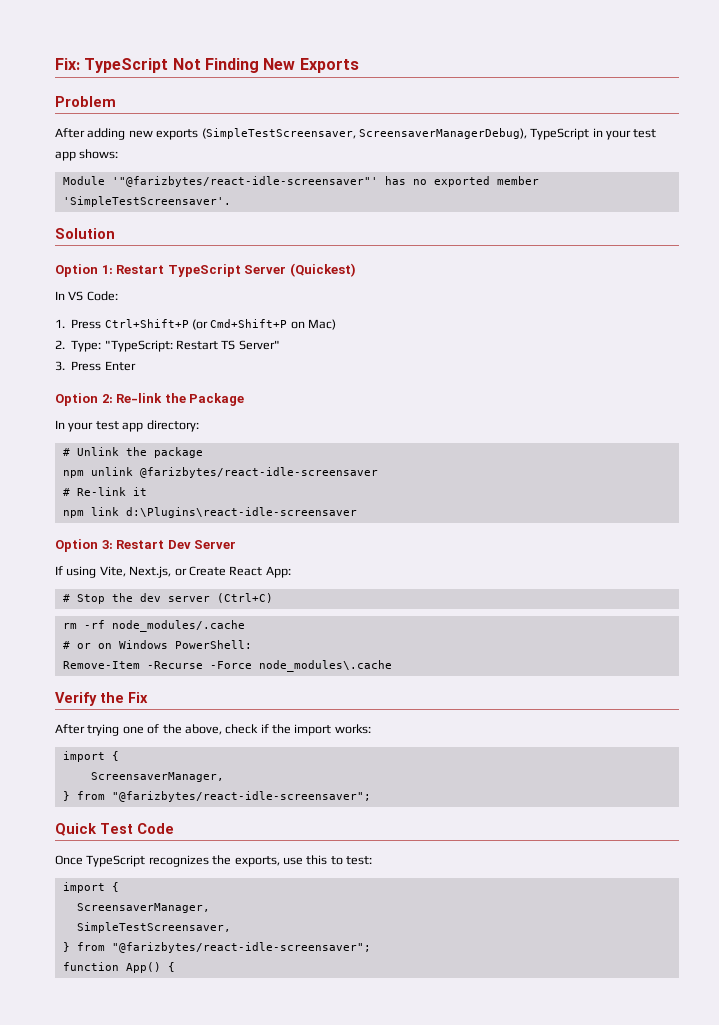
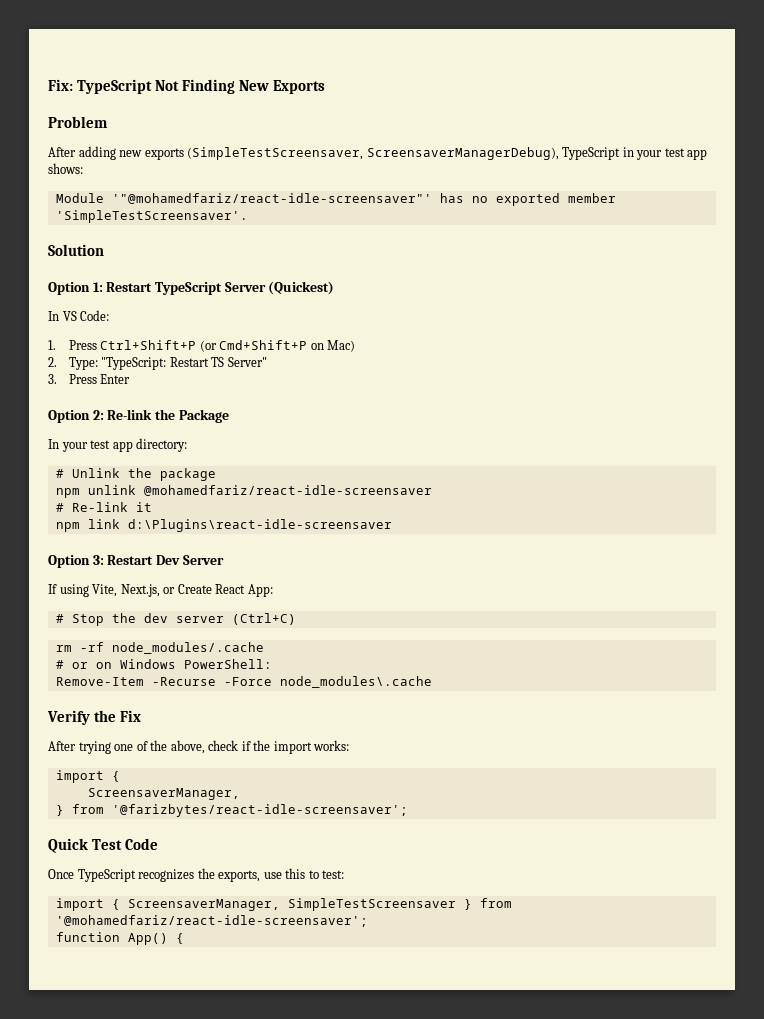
[111,176,378,187] '"@farizbytes/react-idle-screensaver"' -> [111,193,432,204] '"@mohamedfariz/react-idle-screensaver"'
[139,467,378,478] @farizbytes/react-idle-screensaver -> [143,485,432,496] @mohamedfariz/react-idle-screensaver
[111,791,371,802] "@farizbytes/react-idle-screensaver"; -> [111,804,408,817] '@farizbytes/react-idle-screensaver';
[76,903,210,913] [76,922,231,933] [62,942,371,953] // ScreensaverManager, // SimpleTestScreensaver, // } from "@farizbytes/react-idle-screensaver"; -> [127,898,512,911] [55,915,368,927] ScreensaverManager, SimpleTestScreensaver } from '@mohamedfariz/react-idle-screensaver';

